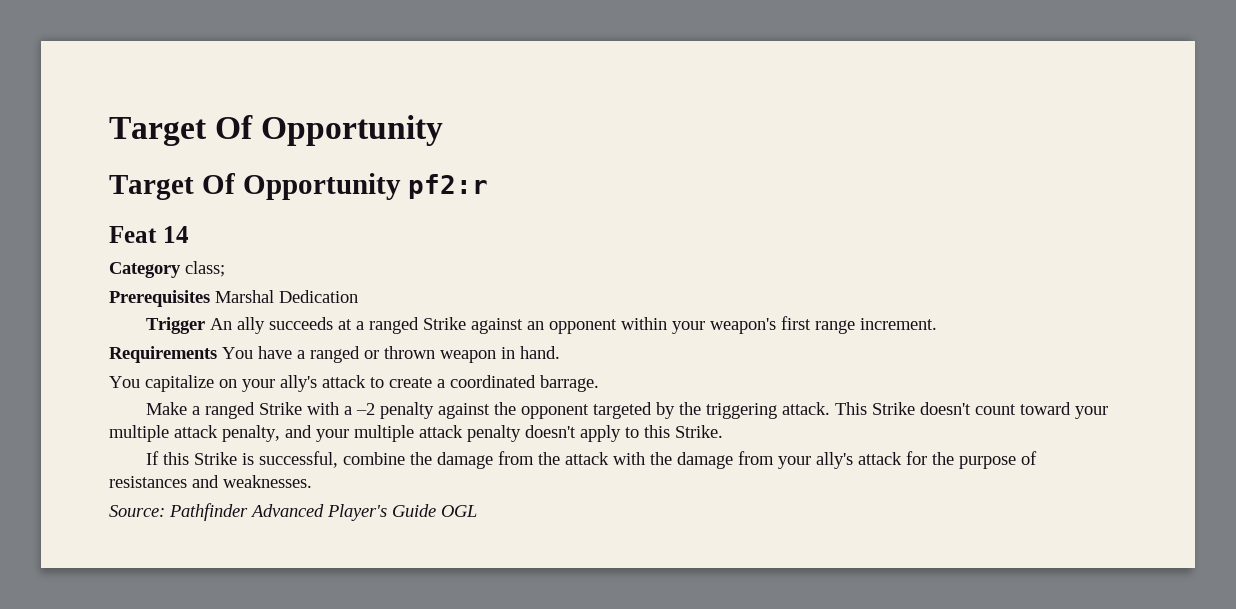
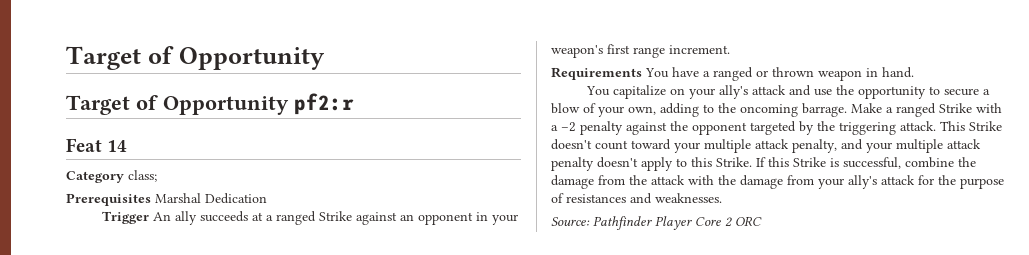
[109,115,254,146] Target Of -> [66,46,174,70] Target of
[201,173,235,194] Of -> [136,95,158,110] of
[620,317,667,330] within -> [475,212,488,221] in
[370,375,536,388] to create a coordinated -> [788,85,990,99] [551,103,798,117] and use the opportunity to secure a blow of your own, adding to the oncoming
(599, 383) // -> (847, 110) none
(723, 431) // -> (752, 162) none
[250,504,477,521] Advanced Player's Guide OGL -> [655,216,762,230] Player Core 2 ORC

